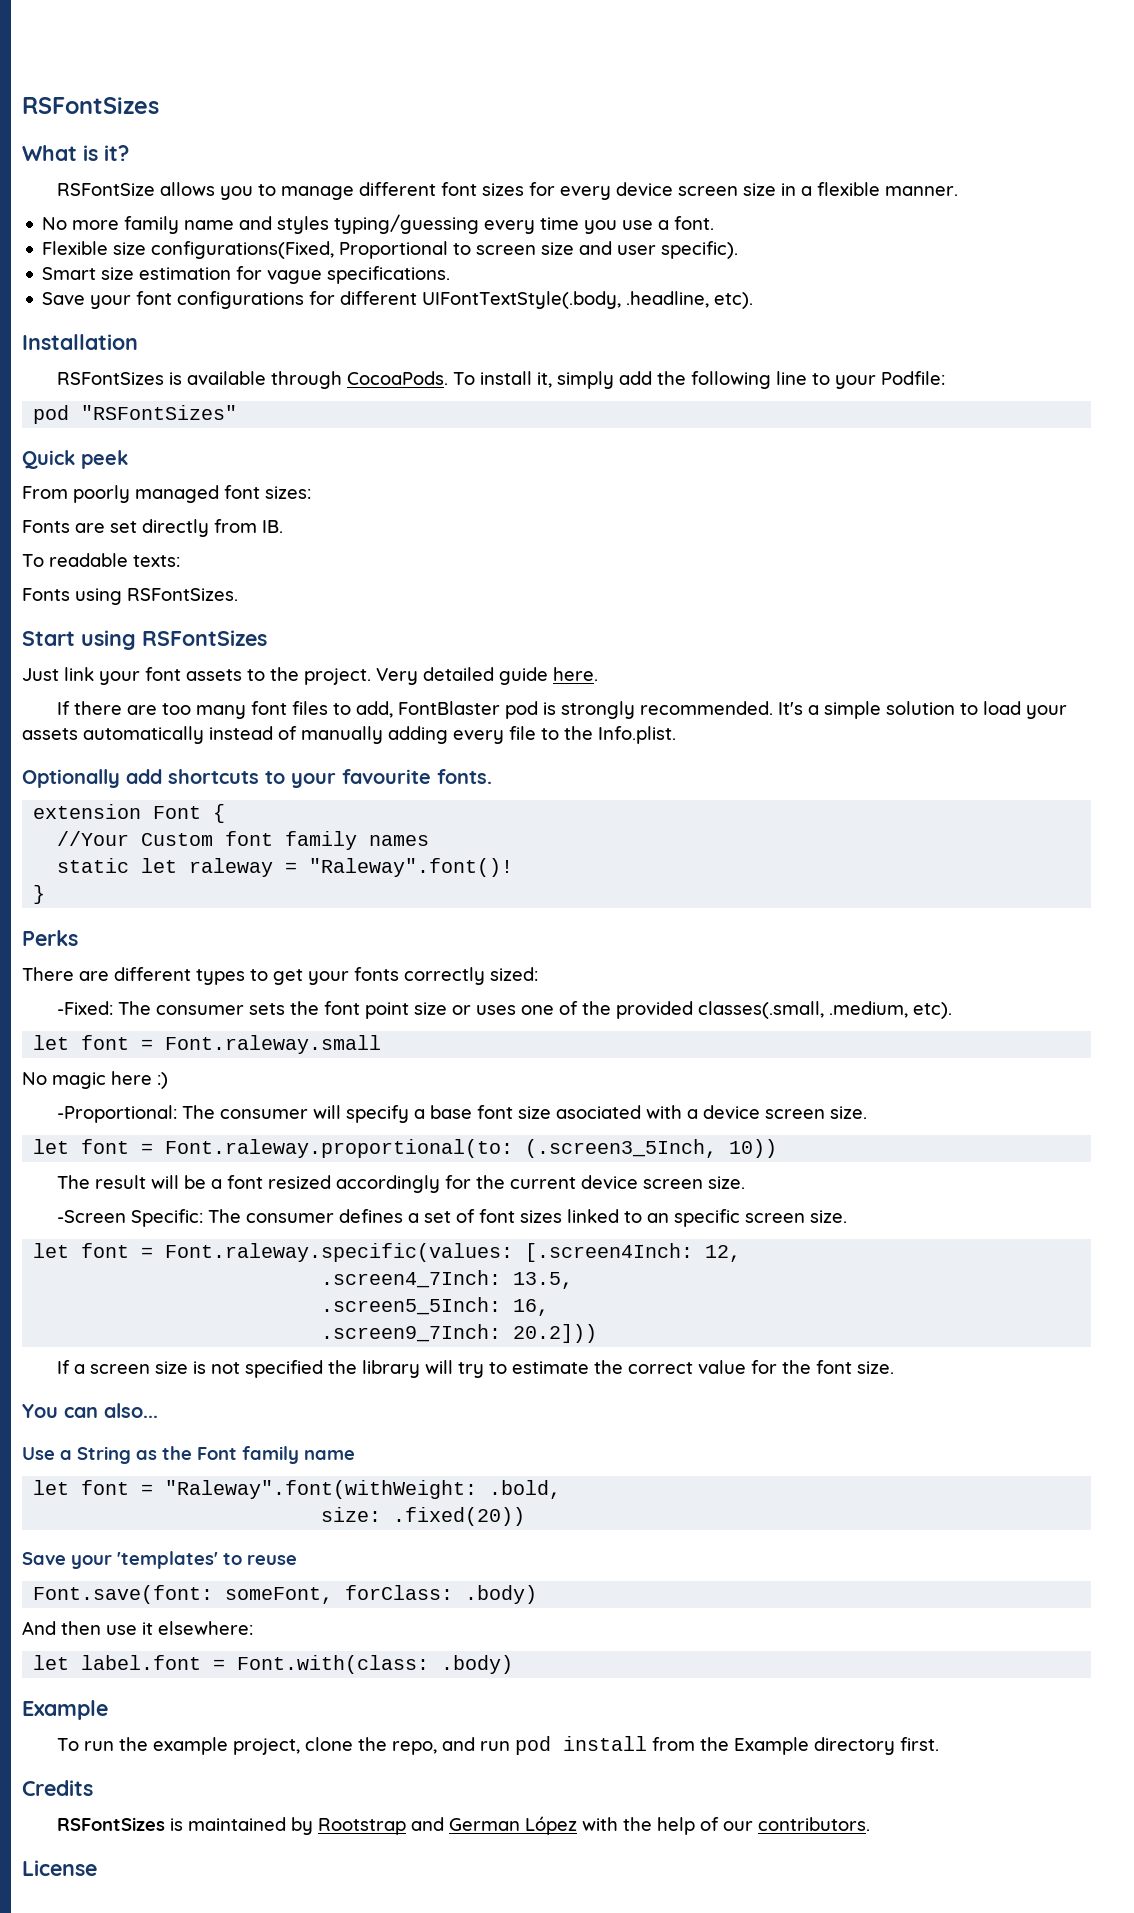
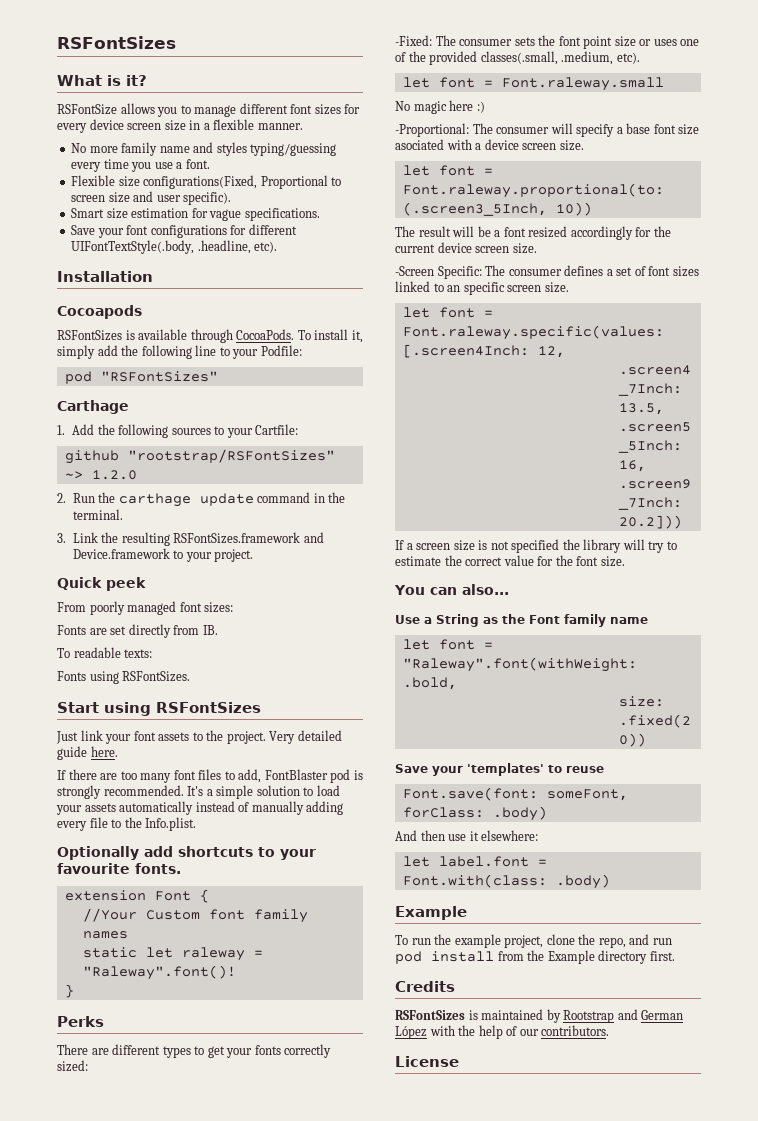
(138, 342) none -> [57,305,142,319] // Cocoapods
(238, 412) none -> [57,400,129,414] [57,424,299,438] [64,449,335,464] [64,470,137,480] [57,492,346,507] [72,509,123,520] [57,532,324,546] [72,548,254,562] // Carthage // 1. Add the following sources to your Cartfile: // github "rootstrap/RSFontSizes" ~> 1.2.0 // 2. Run the carthage update command in the terminal. // 3. Link the resulting RSFontSizes.framework and Device.framework to your project.

